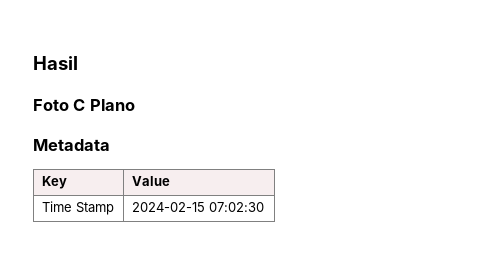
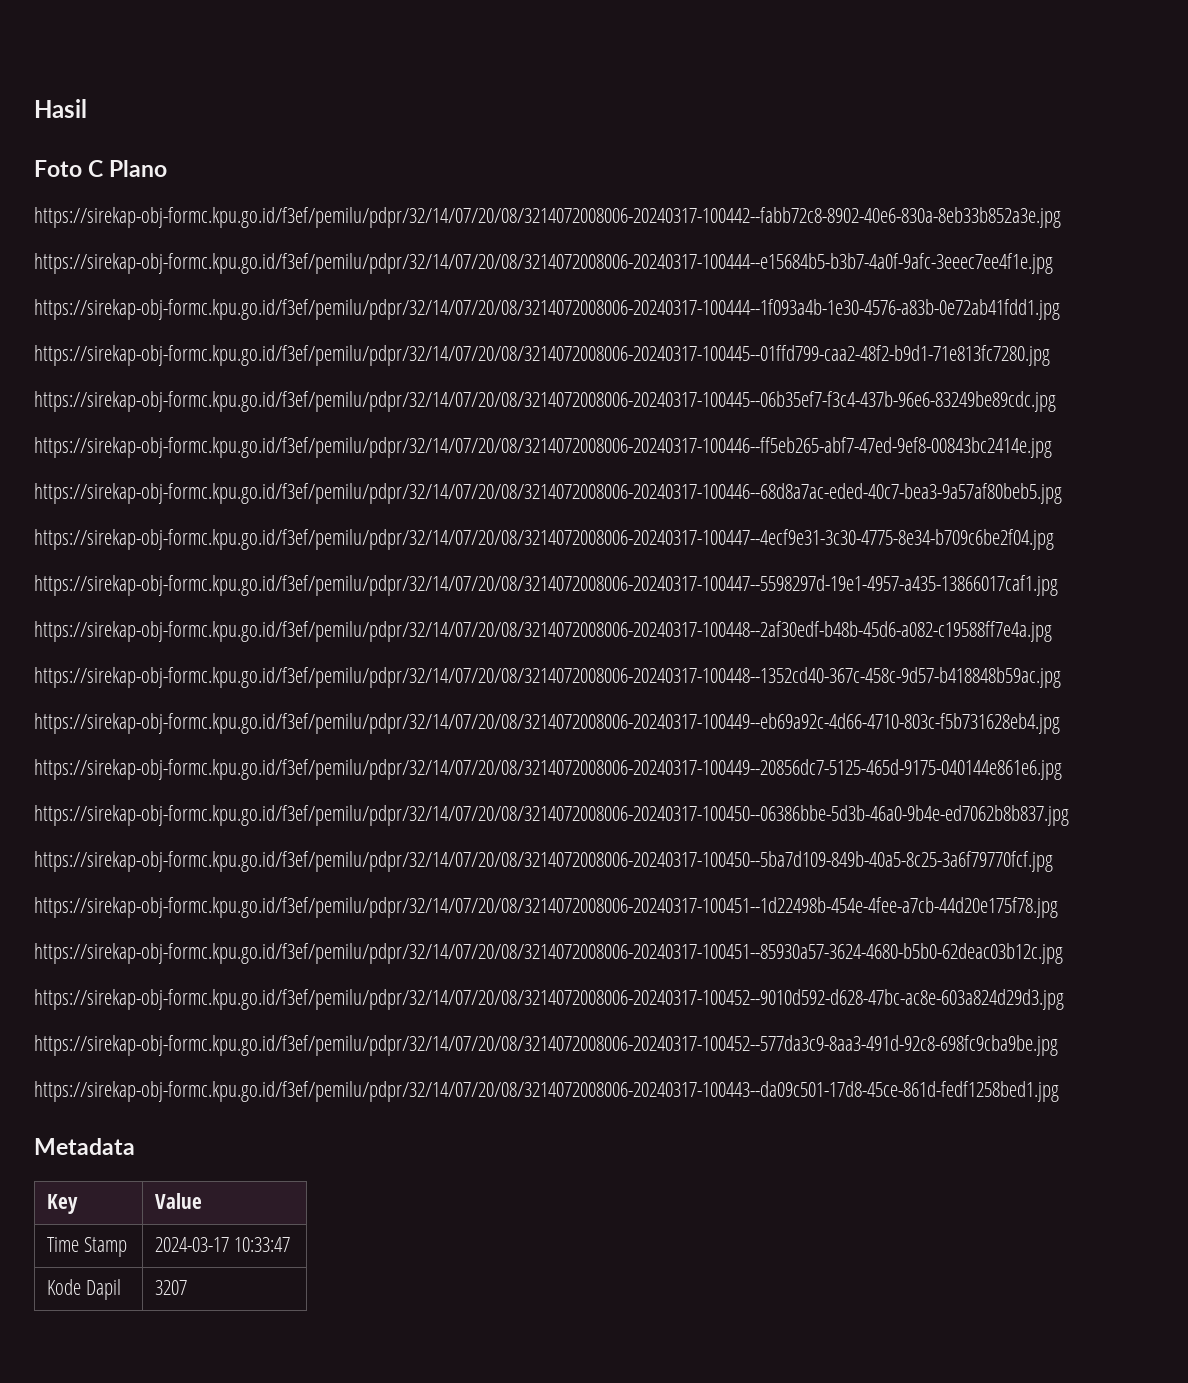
(135, 105) none -> [34,207,1061,228] [34,253,1053,274] [34,299,1060,320] [34,345,1050,366] [34,391,1056,412] [34,437,1052,458] [34,483,1062,504] [34,529,1054,550] [34,575,1058,596] [34,621,1052,642] [34,667,1061,688] [34,713,1060,734] [34,759,1062,780] [34,805,1069,826] [34,851,1053,872] [34,897,1058,918] [34,943,1063,964] [34,989,1064,1010] [34,1035,1058,1056] [34,1081,1059,1102] // https://sirekap-obj-formc.kpu.go.id/f3ef/pemilu/pdpr/32/14/07/20/08/3214072008006-20240317-100442--fabb72c8-8902-40e6-830a-8eb33b852a3e.jpg // https://sirekap-obj-formc.kpu.go.id/f3ef/pemilu/pdpr/32/14/07/20/08/3214072008006-20240317-100444--e15684b5-b3b7-4a0f-9afc-3eeec7ee4f1e.jpg // https://sirekap-obj-formc.kpu.go.id/f3ef/pemilu/pdpr/32/14/07/20/08/3214072008006-20240317-100444--1f093a4b-1e30-4576-a83b-0e72ab41fdd1.jpg // https://sirekap-obj-formc.kpu.go.id/f3ef/pemilu/pdpr/32/14/07/20/08/3214072008006-20240317-100445--01ffd799-caa2-48f2-b9d1-71e813fc7280.jpg // https://sirekap-obj-formc.kpu.go.id/f3ef/pemilu/pdpr/32/14/07/20/08/3214072008006-20240317-100445--06b35ef7-f3c4-437b-96e6-83249be89cdc.jpg // https://sirekap-obj-formc.kpu.go.id/f3ef/pemilu/pdpr/32/14/07/20/08/3214072008006-20240317-100446--ff5eb265-abf7-47ed-9ef8-00843bc2414e.jpg // https://sirekap-obj-formc.kpu.go.id/f3ef/pemilu/pdpr/32/14/07/20/08/3214072008006-20240317-100446--68d8a7ac-eded-40c7-bea3-9a57af80beb5.jpg // https://sirekap-obj-formc.kpu.go.id/f3ef/pemilu/pdpr/32/14/07/20/08/3214072008006-20240317-100447--4ecf9e31-3c30-4775-8e34-b709c6be2f04.jpg // https://sirekap-obj-formc.kpu.go.id/f3ef/pemilu/pdpr/32/14/07/20/08/3214072008006-20240317-100447--5598297d-19e1-4957-a435-13866017caf1.jpg // https://sirekap-obj-formc.kpu.go.id/f3ef/pemilu/pdpr/32/14/07/20/08/3214072008006-20240317-100448--2af30edf-b48b-45d6-a082-c19588ff7e4a.jpg // https://sirekap-obj-formc.kpu.go.id/f3ef/pemilu/pdpr/32/14/07/20/08/3214072008006-20240317-100448--1352cd40-367c-458c-9d57-b418848b59ac.jpg // https://sirekap-obj-formc.kpu.go.id/f3ef/pemilu/pdpr/32/14/07/20/08/3214072008006-20240317-100449--eb69a92c-4d66-4710-803c-f5b731628eb4.jpg // https://sirekap-obj-formc.kpu.go.id/f3ef/pemilu/pdpr/32/14/07/20/08/3214072008006-20240317-100449--20856dc7-5125-465d-9175-040144e861e6.jpg // https://sirekap-obj-formc.kpu.go.id/f3ef/pemilu/pdpr/32/14/07/20/08/3214072008006-20240317-100450--06386bbe-5d3b-46a0-9b4e-ed7062b8b837.jpg // https://sirekap-obj-formc.kpu.go.id/f3ef/pemilu/pdpr/32/14/07/20/08/3214072008006-20240317-100450--5ba7d109-849b-40a5-8c25-3a6f79770fcf.jpg // https://sirekap-obj-formc.kpu.go.id/f3ef/pemilu/pdpr/32/14/07/20/08/3214072008006-20240317-100451--1d22498b-454e-4fee-a7cb-44d20e175f78.jpg // https://sirekap-obj-formc.kpu.go.id/f3ef/pemilu/pdpr/32/14/07/20/08/3214072008006-20240317-100451--85930a57-3624-4680-b5b0-62deac03b12c.jpg // https://sirekap-obj-formc.kpu.go.id/f3ef/pemilu/pdpr/32/14/07/20/08/3214072008006-20240317-100452--9010d592-d628-47bc-ac8e-603a824d29d3.jpg // https://sirekap-obj-formc.kpu.go.id/f3ef/pemilu/pdpr/32/14/07/20/08/3214072008006-20240317-100452--577da3c9-8aa3-491d-92c8-698fc9cba9be.jpg // https://sirekap-obj-formc.kpu.go.id/f3ef/pemilu/pdpr/32/14/07/20/08/3214072008006-20240317-100443--da09c501-17d8-45ce-861d-fedf1258bed1.jpg
[131,202,264,212] 2024-02-15 07:02:30 -> [154,1237,291,1252] [46,1279,122,1300] [154,1280,187,1295] 2024-03-17 10:33:47 // Kode Dapil | 3207

